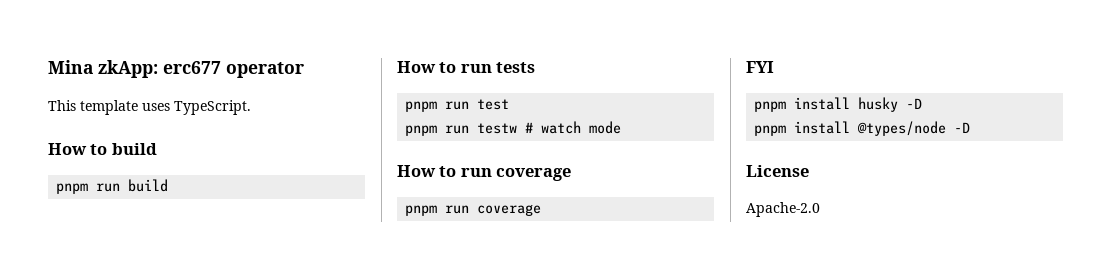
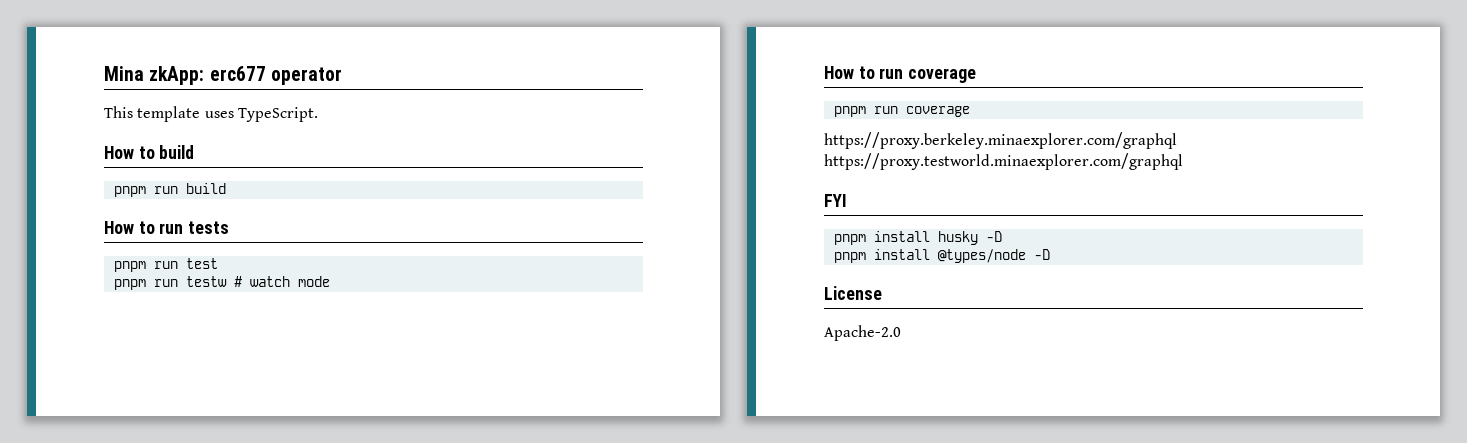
(542, 210) none -> [824,132,1177,149] [824,153,1183,170] // https://proxy.berkeley.minaexplorer.com/graphql https://proxy.testworld.minaexplorer.com/graphql

